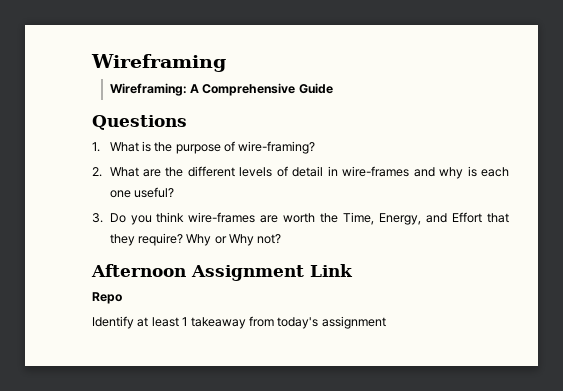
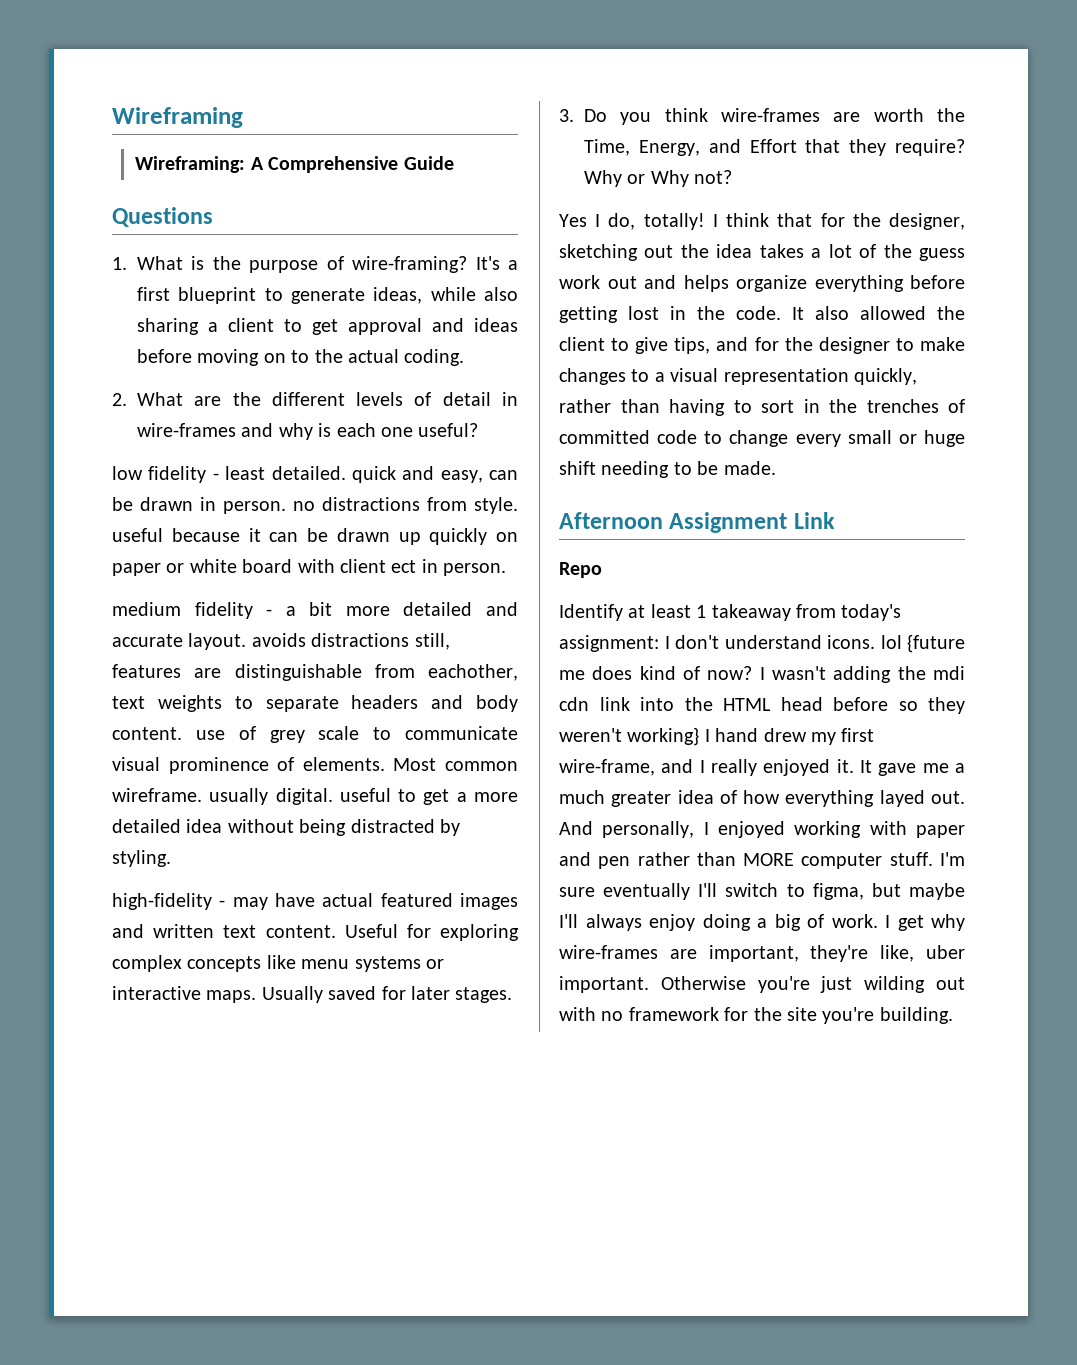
(316, 147) none -> [475,256,518,270] [137,287,518,304] [137,318,518,335] [137,349,465,366] It's a first blueprint to generate ideas, while also sharing a client to get approval and ideas before moving on to the actual coding.
(174, 192) none -> [112,466,518,483] [112,497,518,514] [112,528,518,545] [112,559,507,576] [112,602,518,619] [112,633,450,650] [112,664,518,681] [112,695,518,712] [112,726,518,743] [112,757,518,774] [112,788,518,805] [112,819,460,836] [112,850,171,867] [112,893,518,910] [112,924,519,941] [112,955,444,972] [112,986,513,1003] // low fidelity - least detailed. quick and easy, can be drawn in person. no distractions from style. useful because it can be drawn up quickly on paper or white board with client ect in person. // medium fidelity - a bit more detailed and accurate layout. avoids distractions still, features are distinguishable from eachother, text weights to separate headers and body content. use of grey scale to communicate visual prominence of elements. Most common wireframe. usually digital. useful to get a more detailed idea without being distracted by styling. // high-fidelity - may have actual featured images and written text content. Useful for exploring complex concepts like menu systems or interactive maps. Usually saved for later stages.
(282, 239) none -> [559,213,965,230] [559,244,966,261] [559,275,965,292] [559,306,965,323] [559,337,965,354] [559,368,917,385] [559,399,965,416] [559,430,965,447] [559,461,776,478] // Yes I do, totally! I think that for the designer, sketching out the idea takes a lot of the guess work out and helps organize everything before getting lost in the code. It also allowed the client to give tips, and for the designer to make changes to a visual representation quickly, rather than having to sort in the trenches of committed code to change every small or huge shift needing to be made.
[321,316,386,329] assignment -> [559,634,965,653] [559,666,965,683] [559,697,965,714] [559,727,875,746] [559,759,965,776] [559,790,965,807] [559,821,965,838] [559,852,965,869] [559,883,965,900] [559,914,965,931] [559,945,965,962] [559,976,965,993] [559,1007,953,1024] assignment: I don't understand icons. lol {future me does kind of now? I wasn't adding the mdi cdn link into the HTML head before so they weren't working} I hand drew my first wire-frame, and I really enjoyed it. It gave me a much greater idea of how everything layed out. And personally, I enjoyed working with paper and pen rather than MORE computer stuff. I'm sure eventually I'll switch to figma, but maybe I'll always enjoy doing a big of work. I get why wire-frames are important, they're like, uber important. Otherwise you're just wilding out with no framework for the site you're building.

